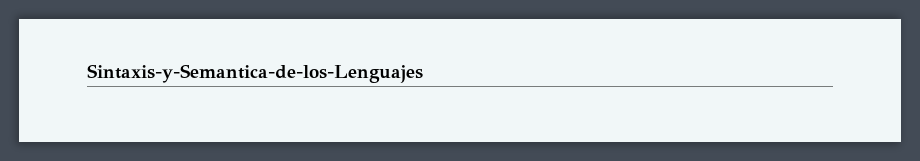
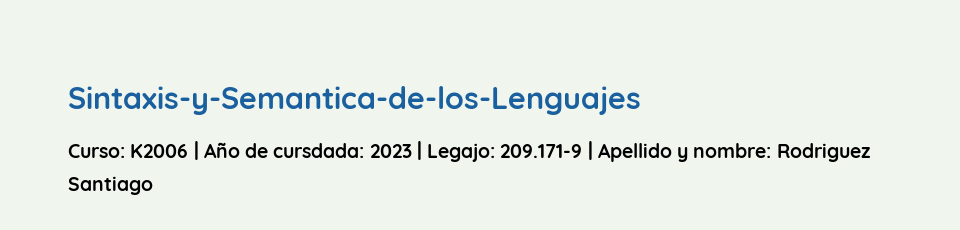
(423, 73) none -> [68,141,871,162] [68,176,153,195] // Curso: K2006 | Año de cursdada: 2023 | Legajo: 209.171-9 | Apellido y nombre: Rodriguez Santiago

